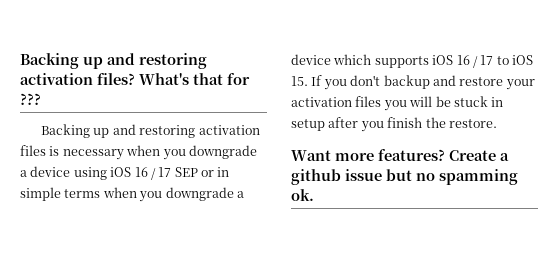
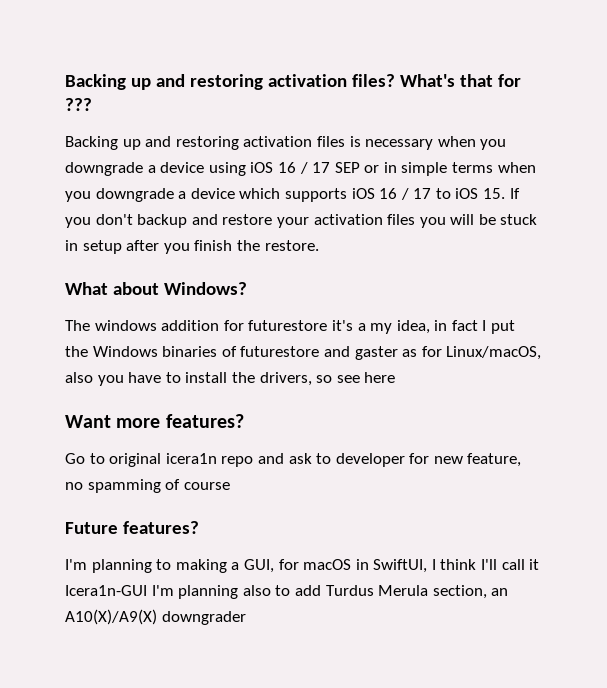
[291,149,509,161] [291,169,518,185] [291,189,314,201] Want more features? Create a github issue but no spamming ok. -> [65,282,247,295] [65,320,516,334] [65,346,542,360] [65,372,396,386] [65,414,244,428] [65,453,522,467] [65,479,230,493] [65,521,199,534] [65,559,540,573] [65,585,509,599] [65,609,246,625] What about Windows? // The windows addition for futurestore it's a my idea, in fact I put the Windows binaries of futurestore and gaster as for Linux/macOS, also you have to install the drivers, so see here // Want more features? // Go to original icera1n repo and ask to developer for new feature, no spamming of course // Future features? // I'm planning to making a GUI, for macOS in SwiftUI, I think I'll call it Icera1n-GUI I'm planning also to add Turdus Merula section, an A10(X)/A9(X) downgrader

